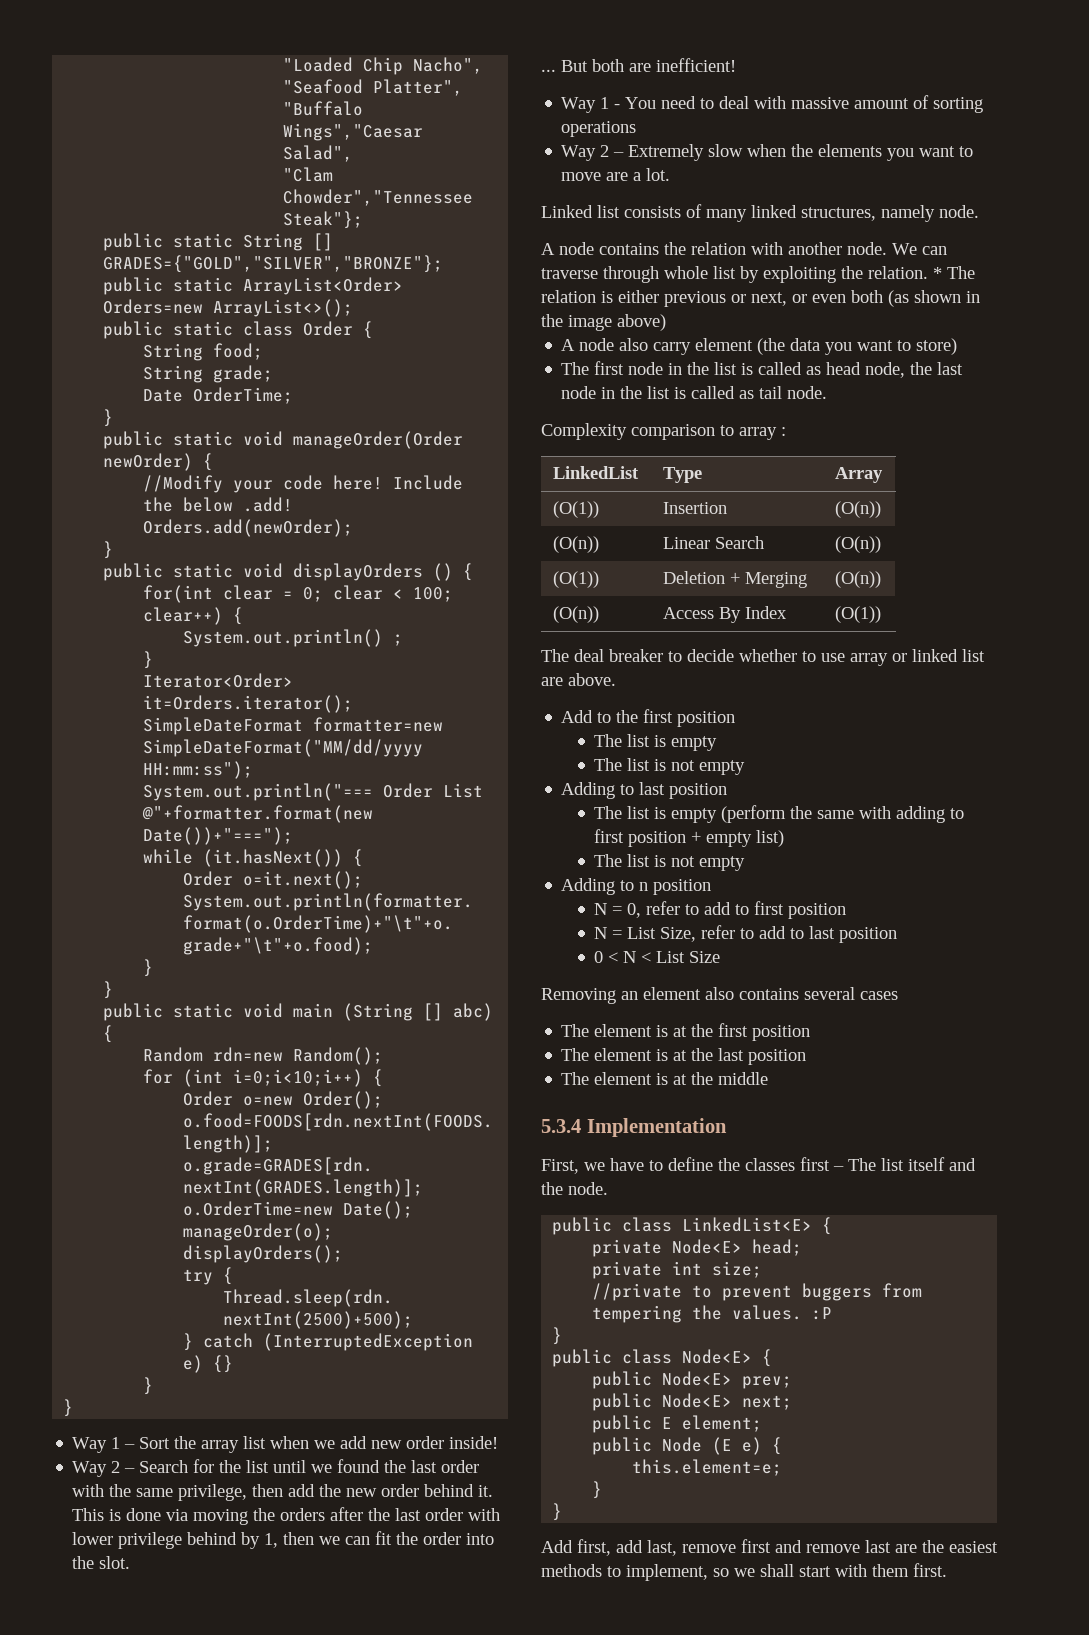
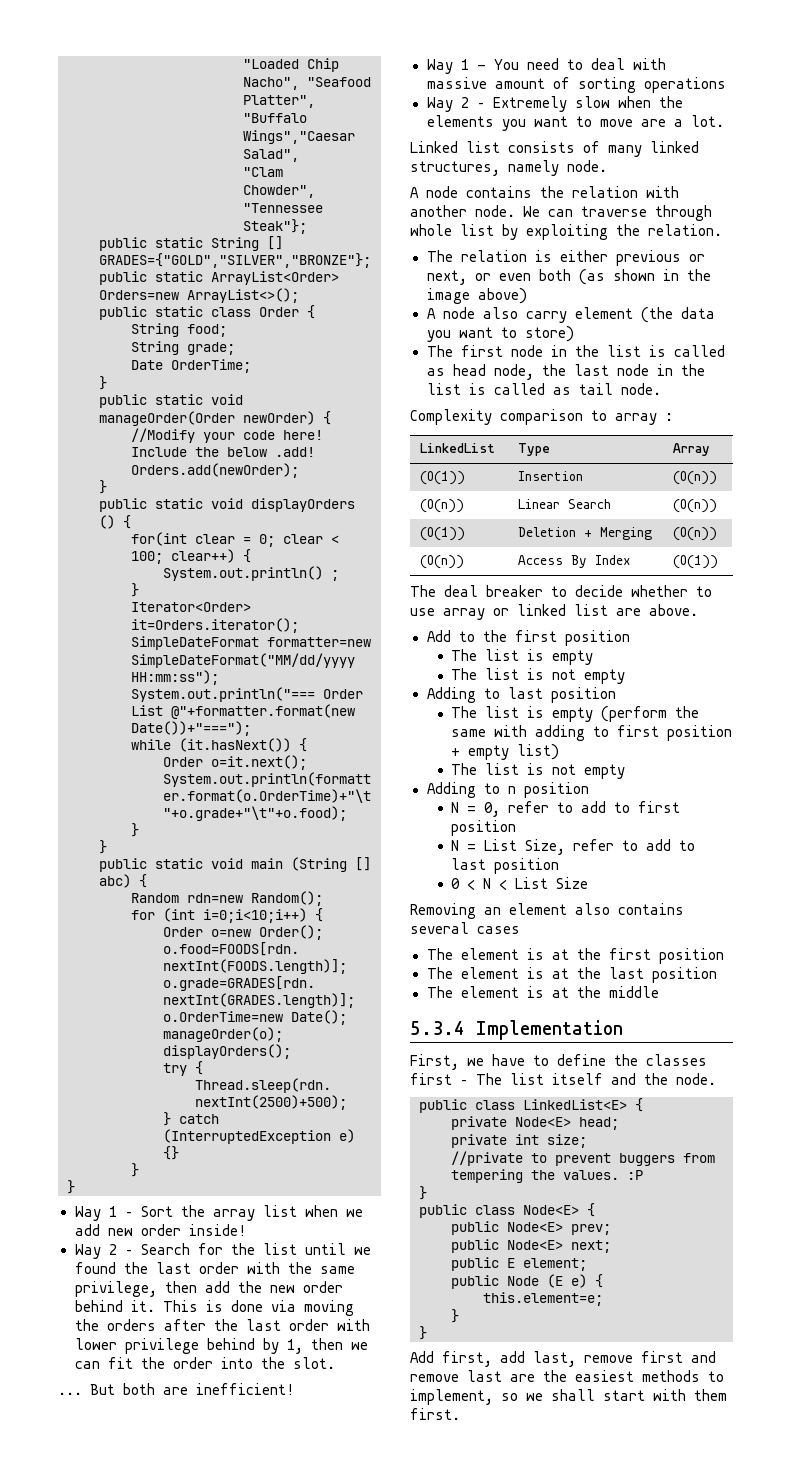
[933,267,942,279] * -> (722, 230) //

